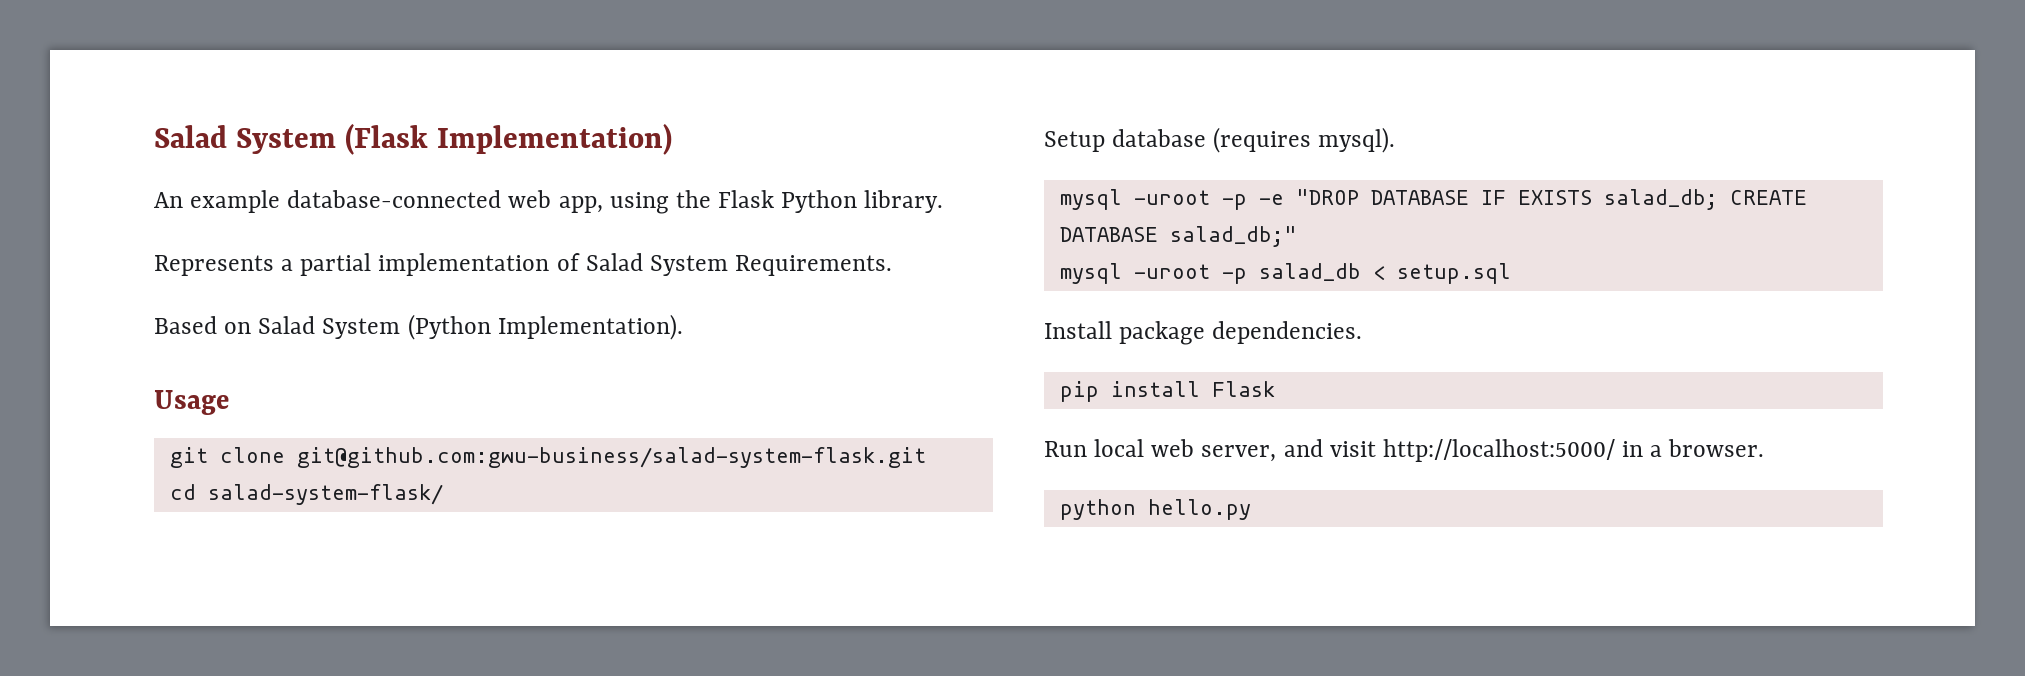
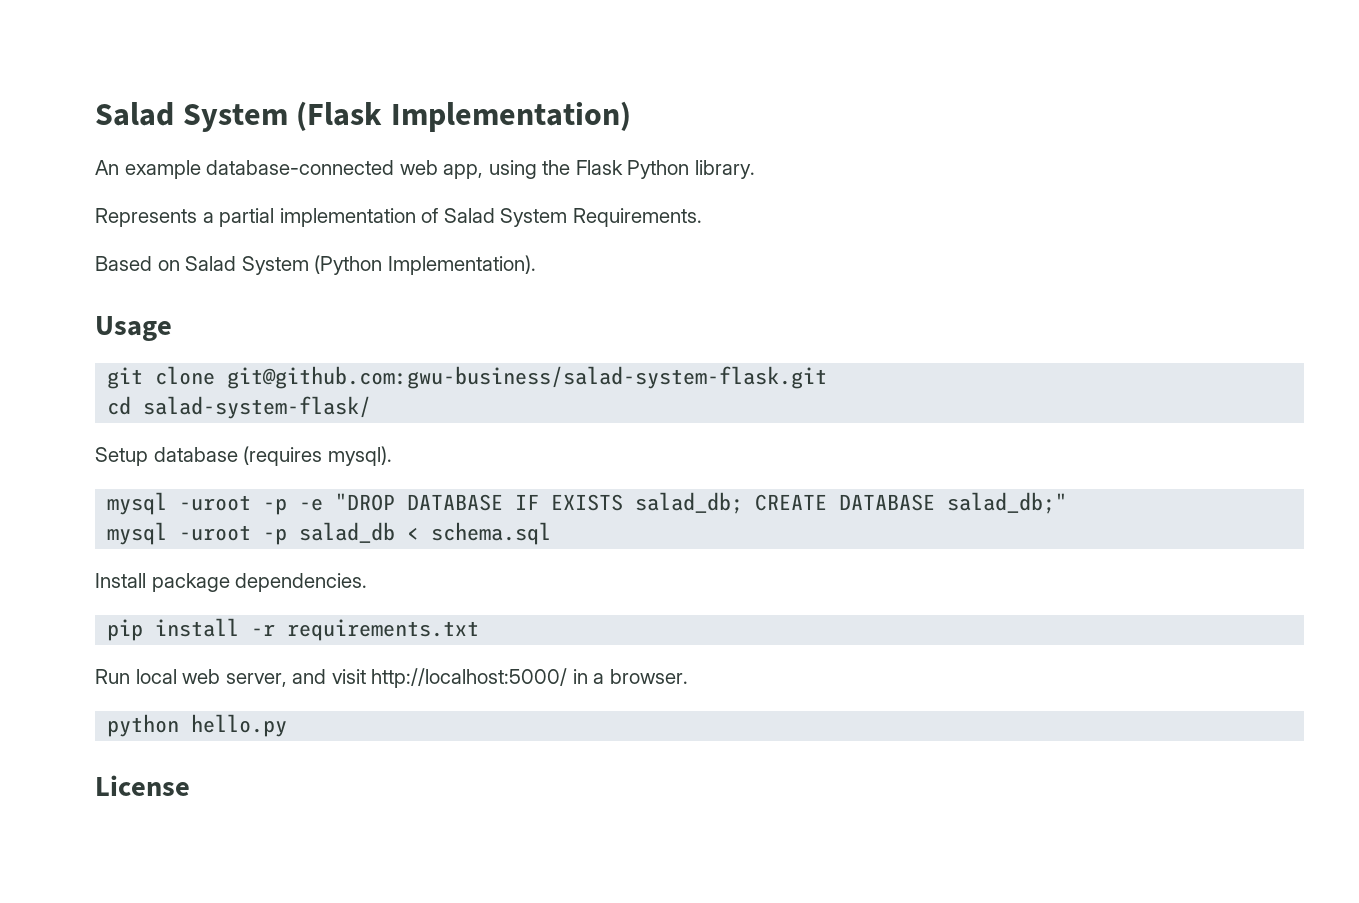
[1396,263,1511,284] setup.sql -> [431,522,552,545] schema.sql
[1211,381,1275,397] Flask -> [251,619,480,641] -r requirements.txt
(1251, 509) none -> [95,775,190,796] // License

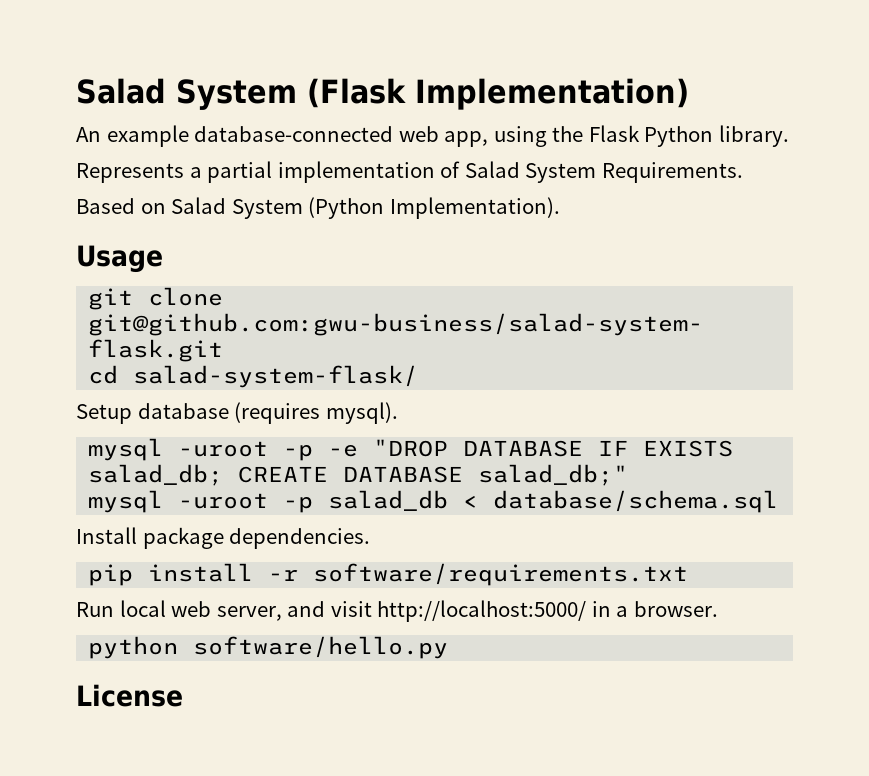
[431,522,552,545] schema.sql -> [493,490,779,513] database/schema.sql
[287,619,480,641] requirements.txt -> [313,563,689,586] software/requirements.txt
[191,714,288,737] hello.py -> [193,636,449,659] software/hello.py

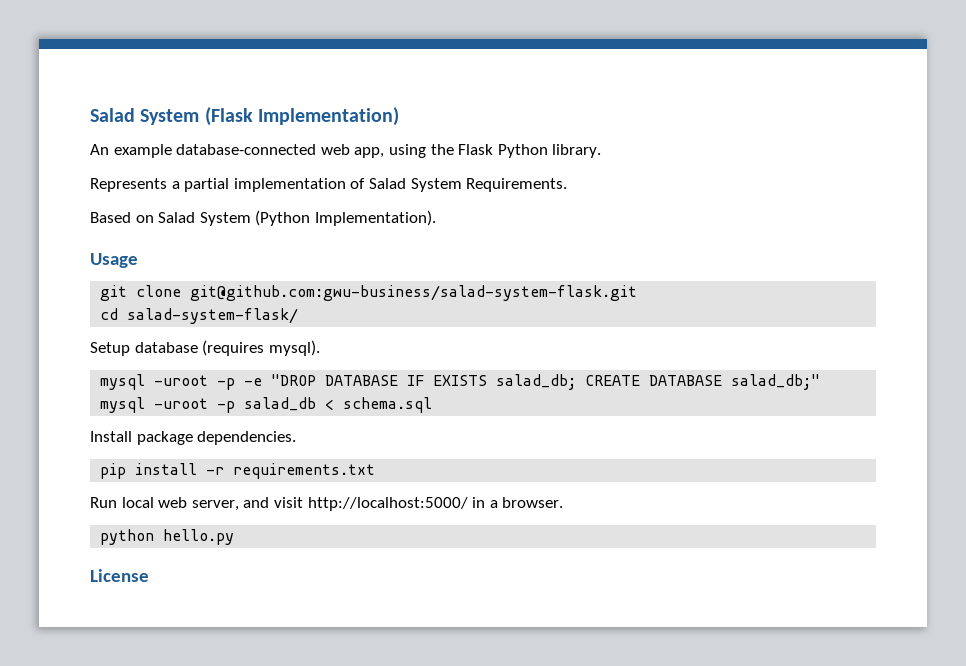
[493,490,779,513] database/schema.sql -> [343,397,433,413] schema.sql
[313,563,689,586] software/requirements.txt -> [233,463,376,479] requirements.txt
[193,636,449,659] software/hello.py -> [163,529,235,545] hello.py

